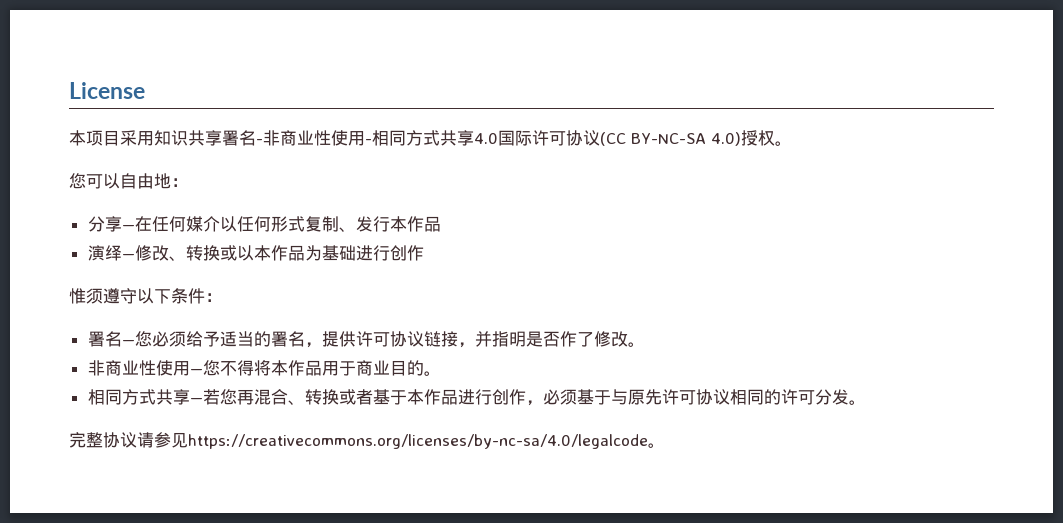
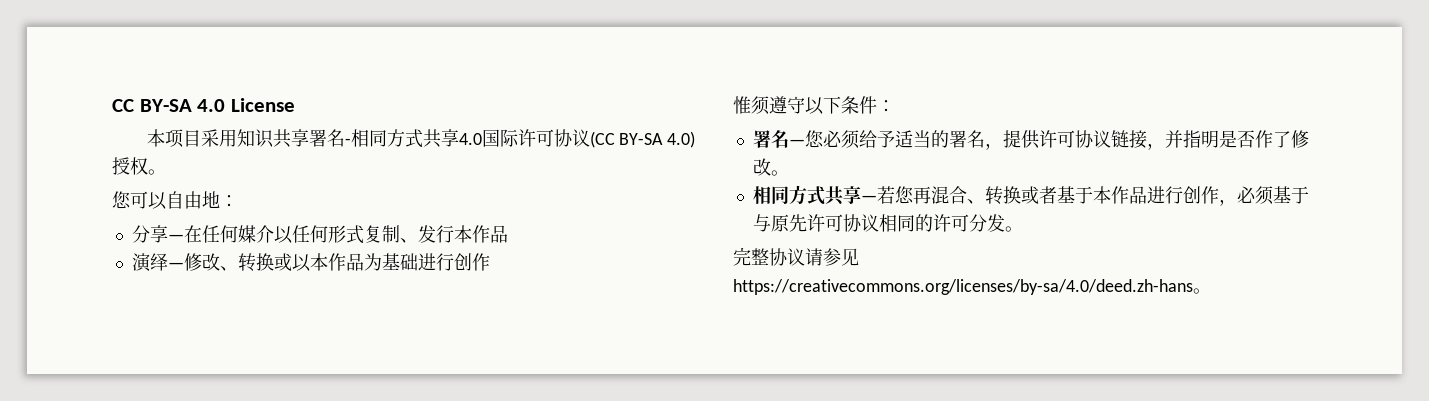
(69, 90) none -> [112,99,226,112] CC BY-SA 4.0
[263,130,372,146] 非商业性使用- -> (351, 141) none
[631,133,706,144] BY-NC-SA -> [619,133,664,145] BY-SA
[87,360,441,376] // 非商业性使用—您不得将本作品用于商业目的。 -> (789, 173) none
[188,434,648,449] https://creativecommons.org/licenses/by-nc-sa/4.0/legalcode -> [733,279,1193,295] https://creativecommons.org/licenses/by-sa/4.0/deed.zh-hans

